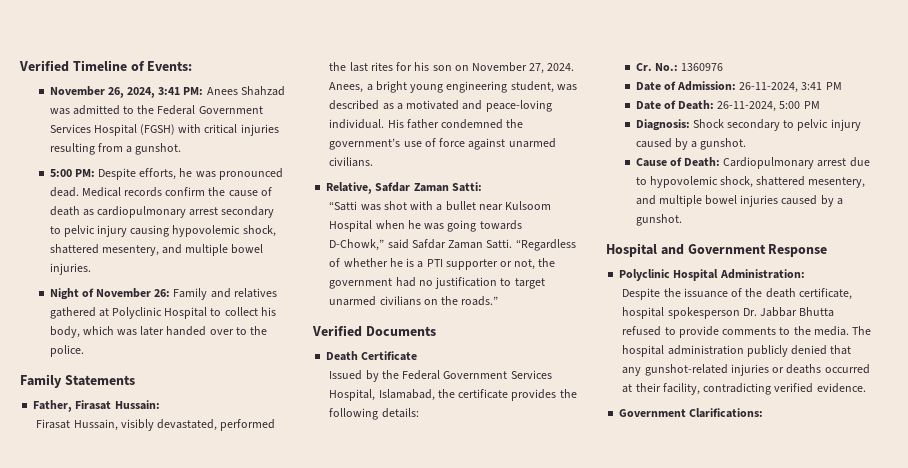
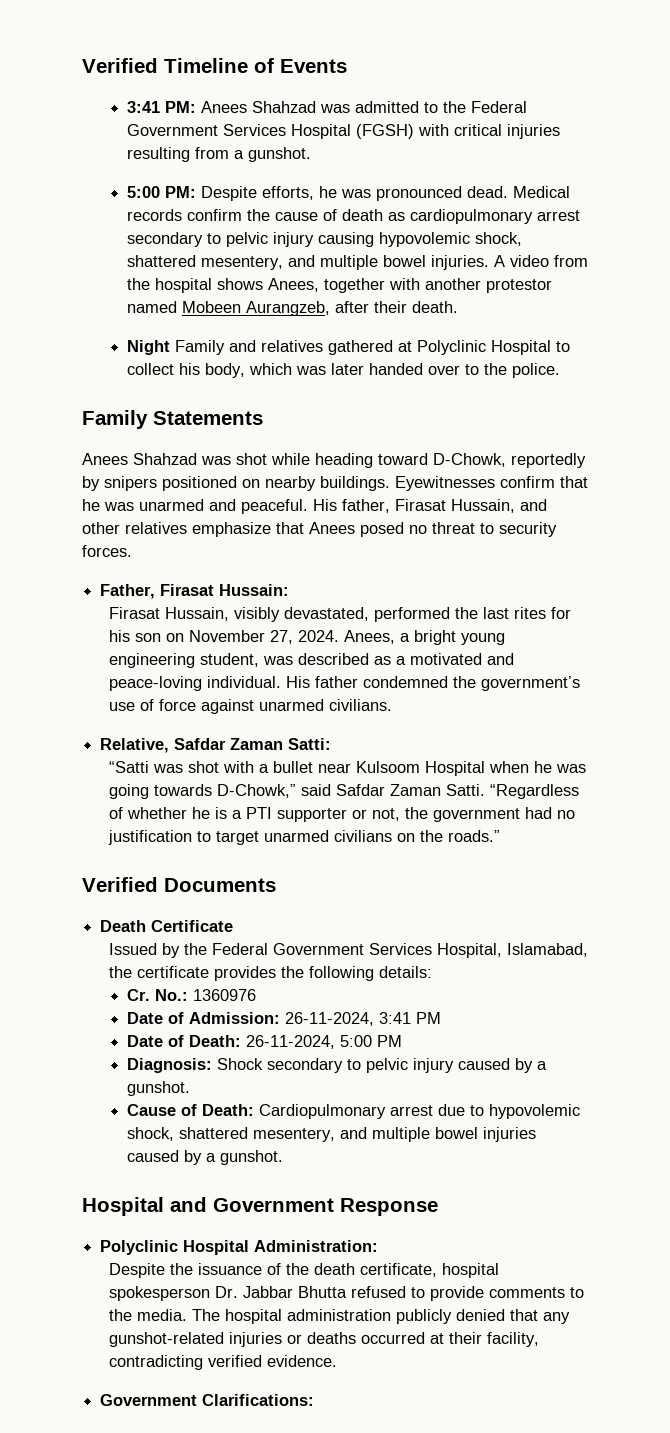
[147,61,193,71] [49,86,155,98] Events: // November 26, 2024, -> [280,59,347,73] Events //
[49,288,171,300] // Night of November 26: -> [493,255,588,267] [126,278,552,293] [126,301,458,316] [126,340,170,355] A video from the hospital shows Anees, together with another protestor named Mobeen Aurangzeb, after their death. // Night
(135, 380) none -> [82,453,586,468] [82,476,588,491] [82,499,547,514] [82,522,557,537] [82,545,132,557] // Anees Shahzad was shot while heading toward D-Chowk, reportedly by snipers positioned on nearby buildings. Eyewitnesses confirm that he was unarmed and peaceful. His father, Firasat Hussain, and other relatives emphasize that Anees posed no threat to security forces.

